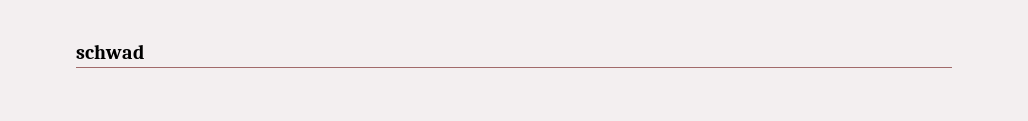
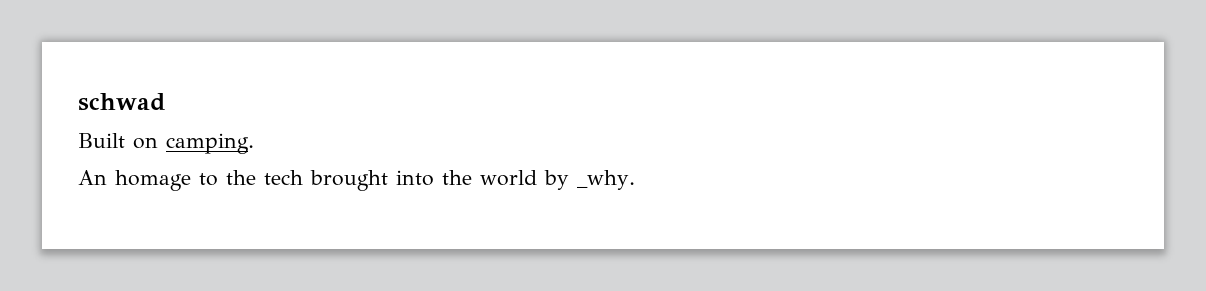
(144, 51) none -> [78,133,254,154] [78,170,635,191] // Built on camping. // An homage to the tech brought into the world by _why.

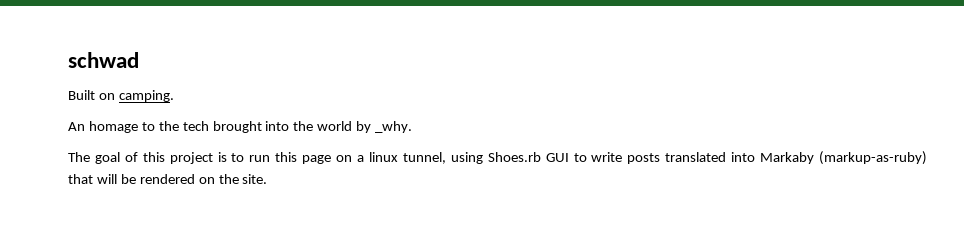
(635, 180) none -> [68,151,928,165] [68,174,268,184] // The goal of this project is to run this page on a linux tunnel, using Shoes.rb GUI to write posts translated into Markaby (markup-as-ruby) that will be rendered on the site.

